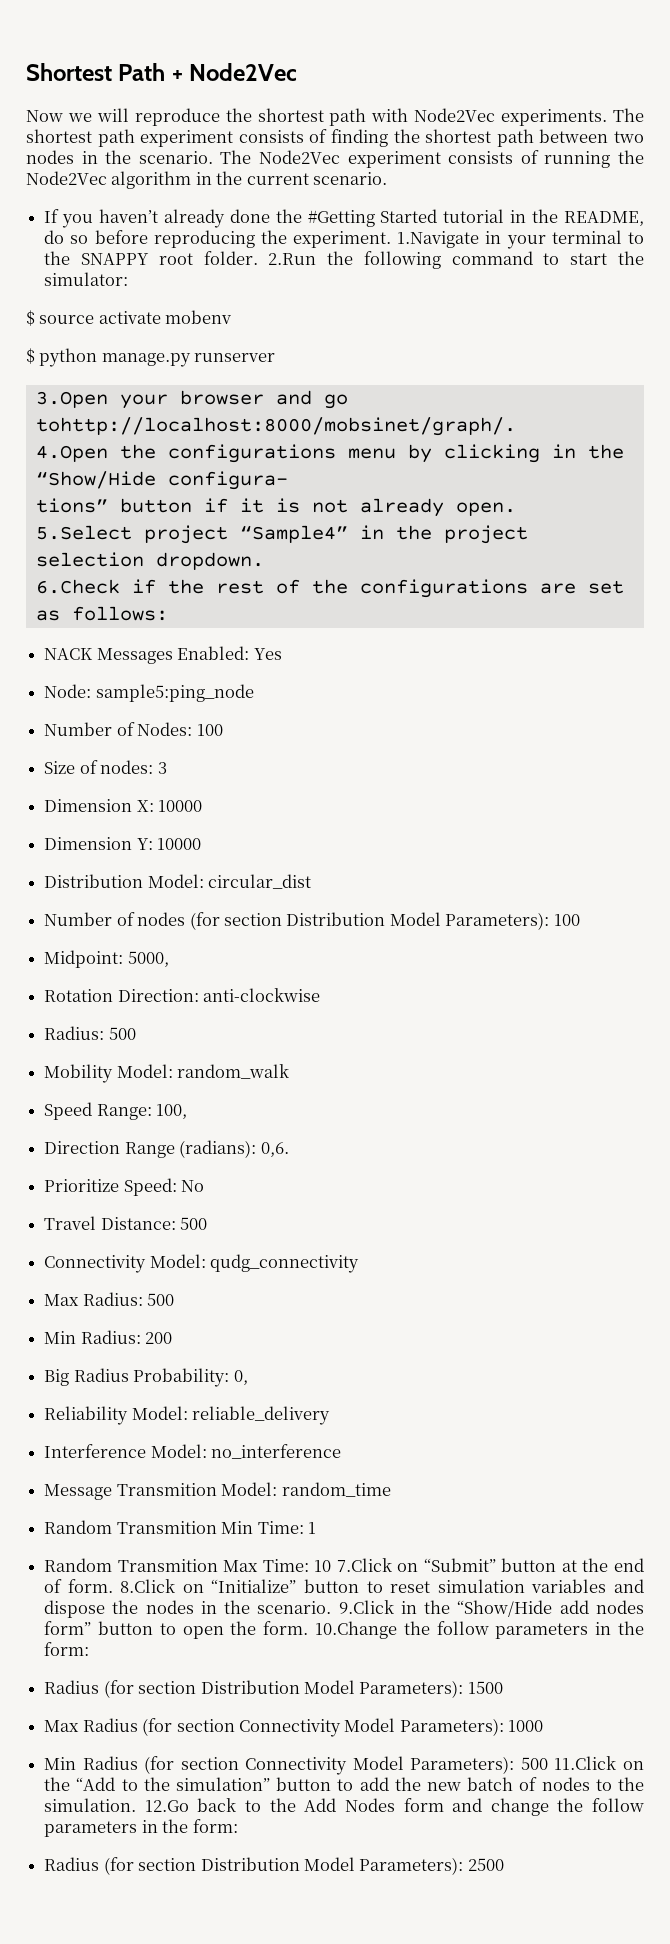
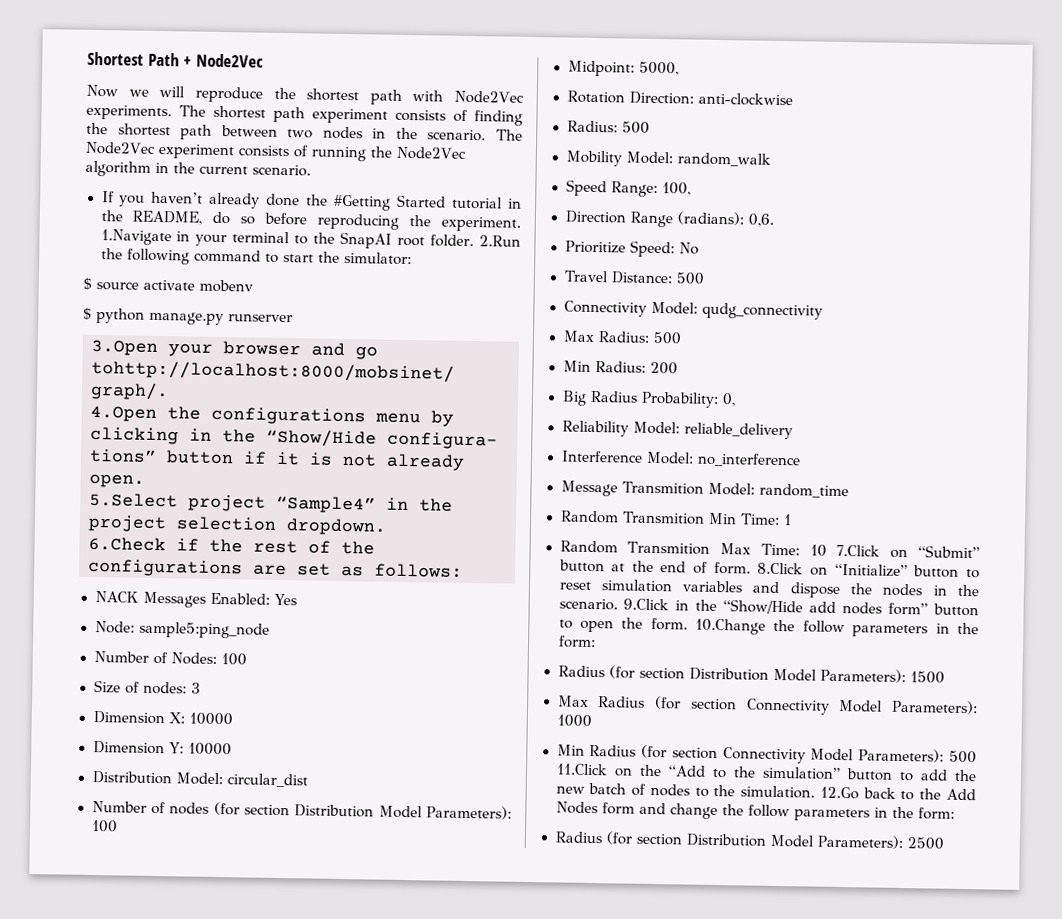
[80,253,149,265] SNAPPY -> [340,231,393,249] SnapAI

